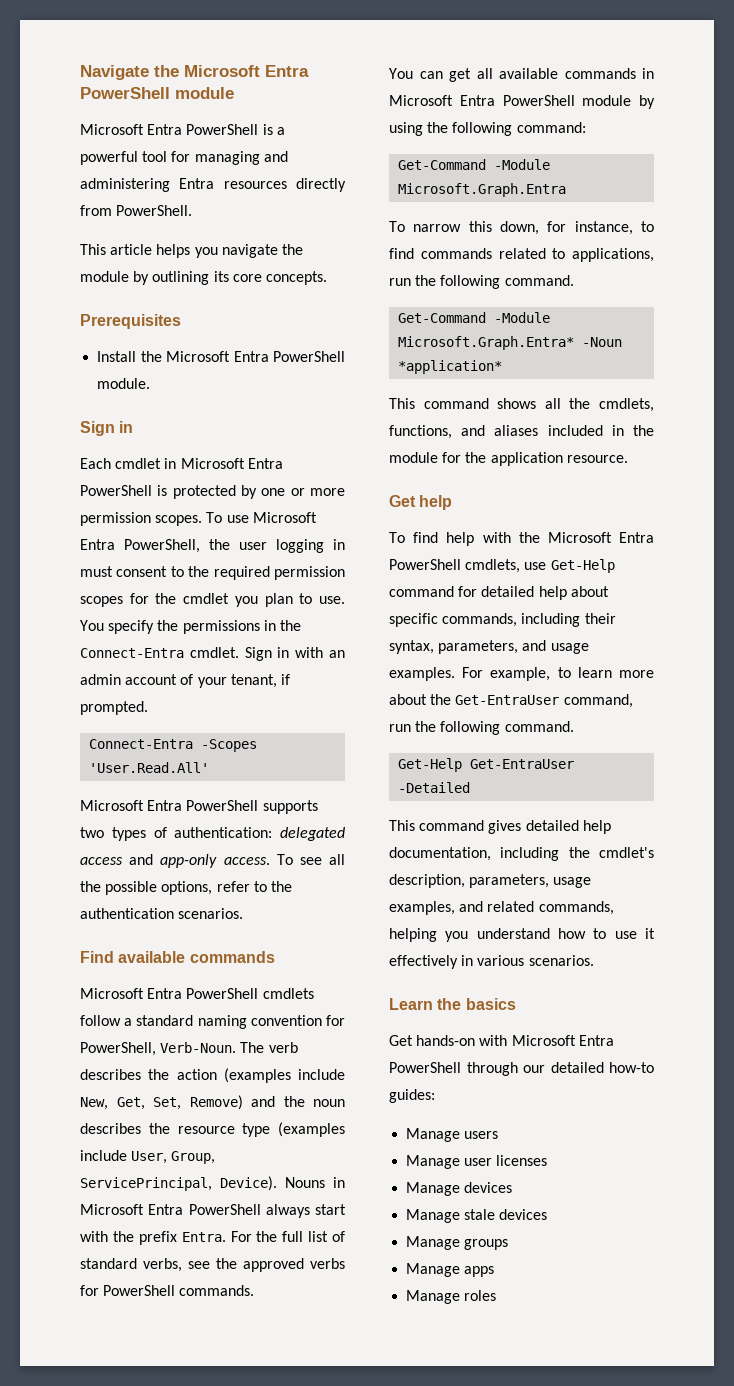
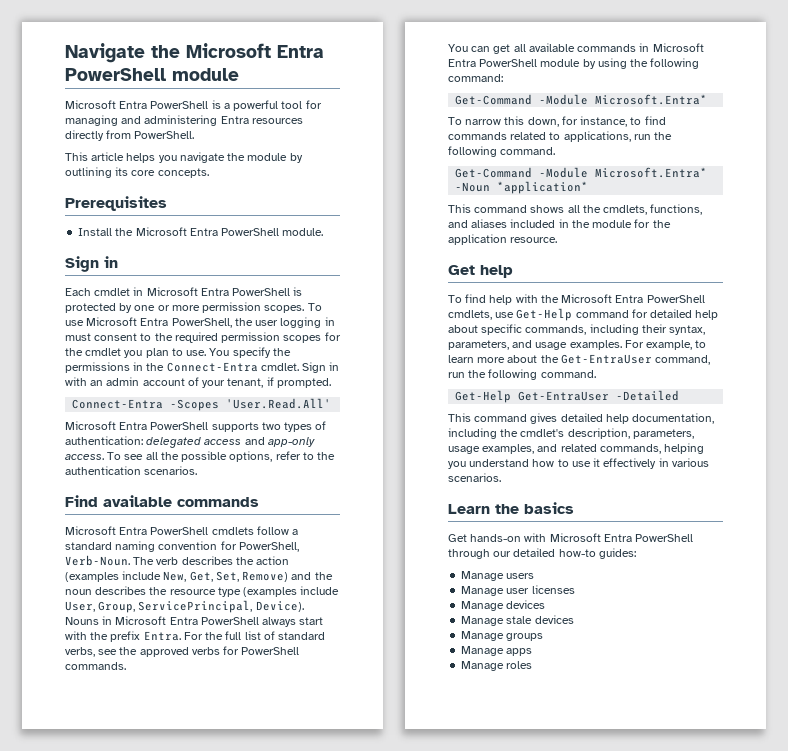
[398,183,567,197] Microsoft.Graph.Entra -> [595,94,708,105] Microsoft.Entra*
[398,336,575,350] Microsoft.Graph.Entra* -> [595,167,708,178] Microsoft.Entra*

